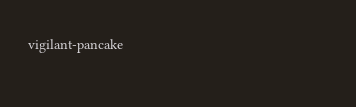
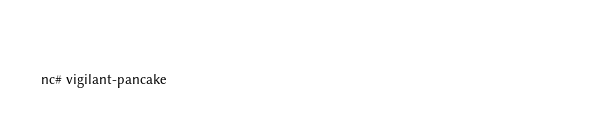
(28, 46) none -> [41,75,62,84] nc#

